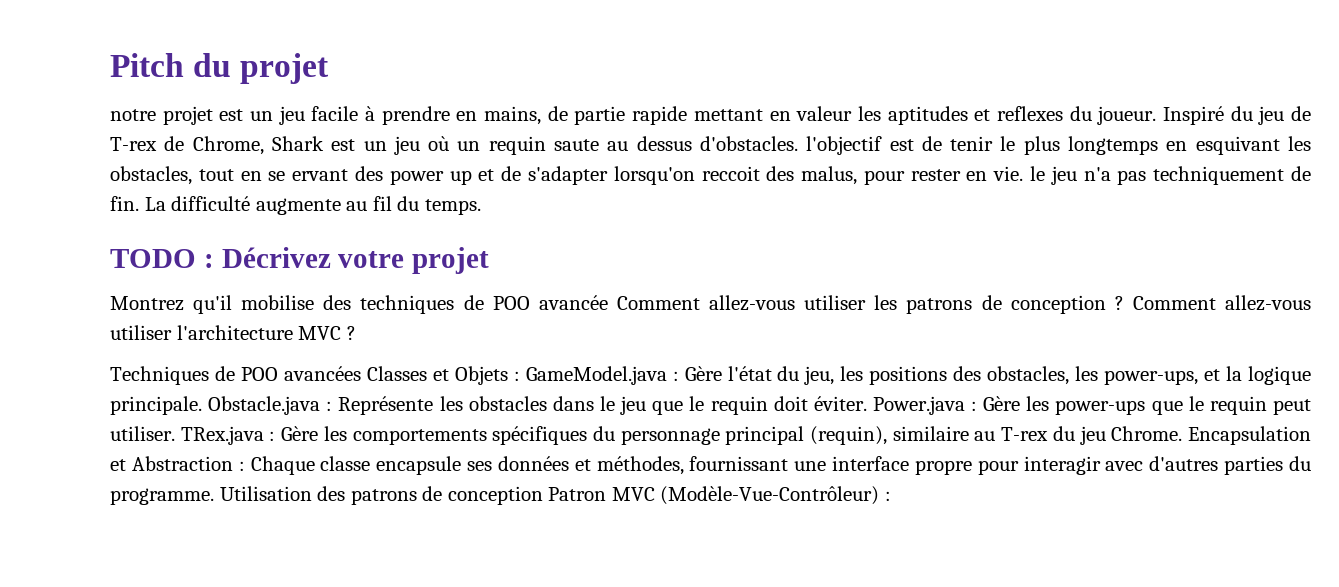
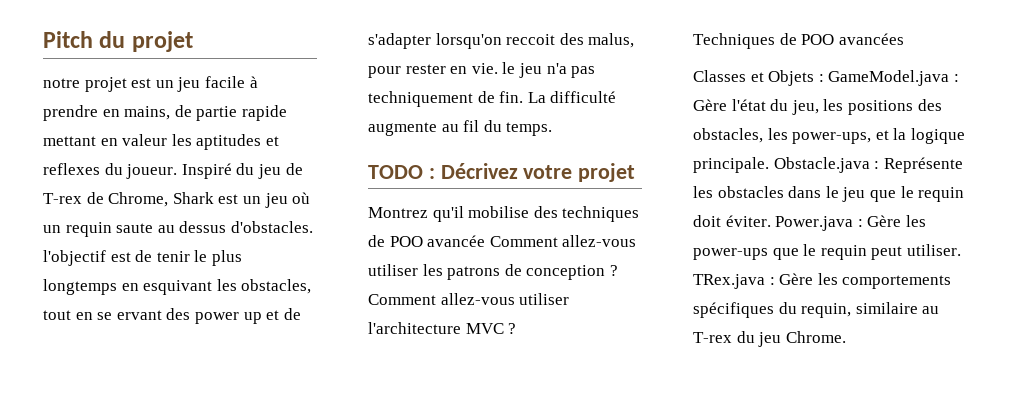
(361, 373) none -> (904, 39) //
[620,426,888,445] personnage principal (requin), -> [801,303,852,318] requin,
[1188,426,1312,445] [110,456,1312,475] [110,486,891,505] Encapsulation et Abstraction : Chaque classe encapsule ses données et méthodes, fournissant une interface propre pour interagir avec d'autres parties du programme. Utilisation des patrons de conception Patron MVC (Modèle-Vue-Contrôleur) : -> (846, 337) none

